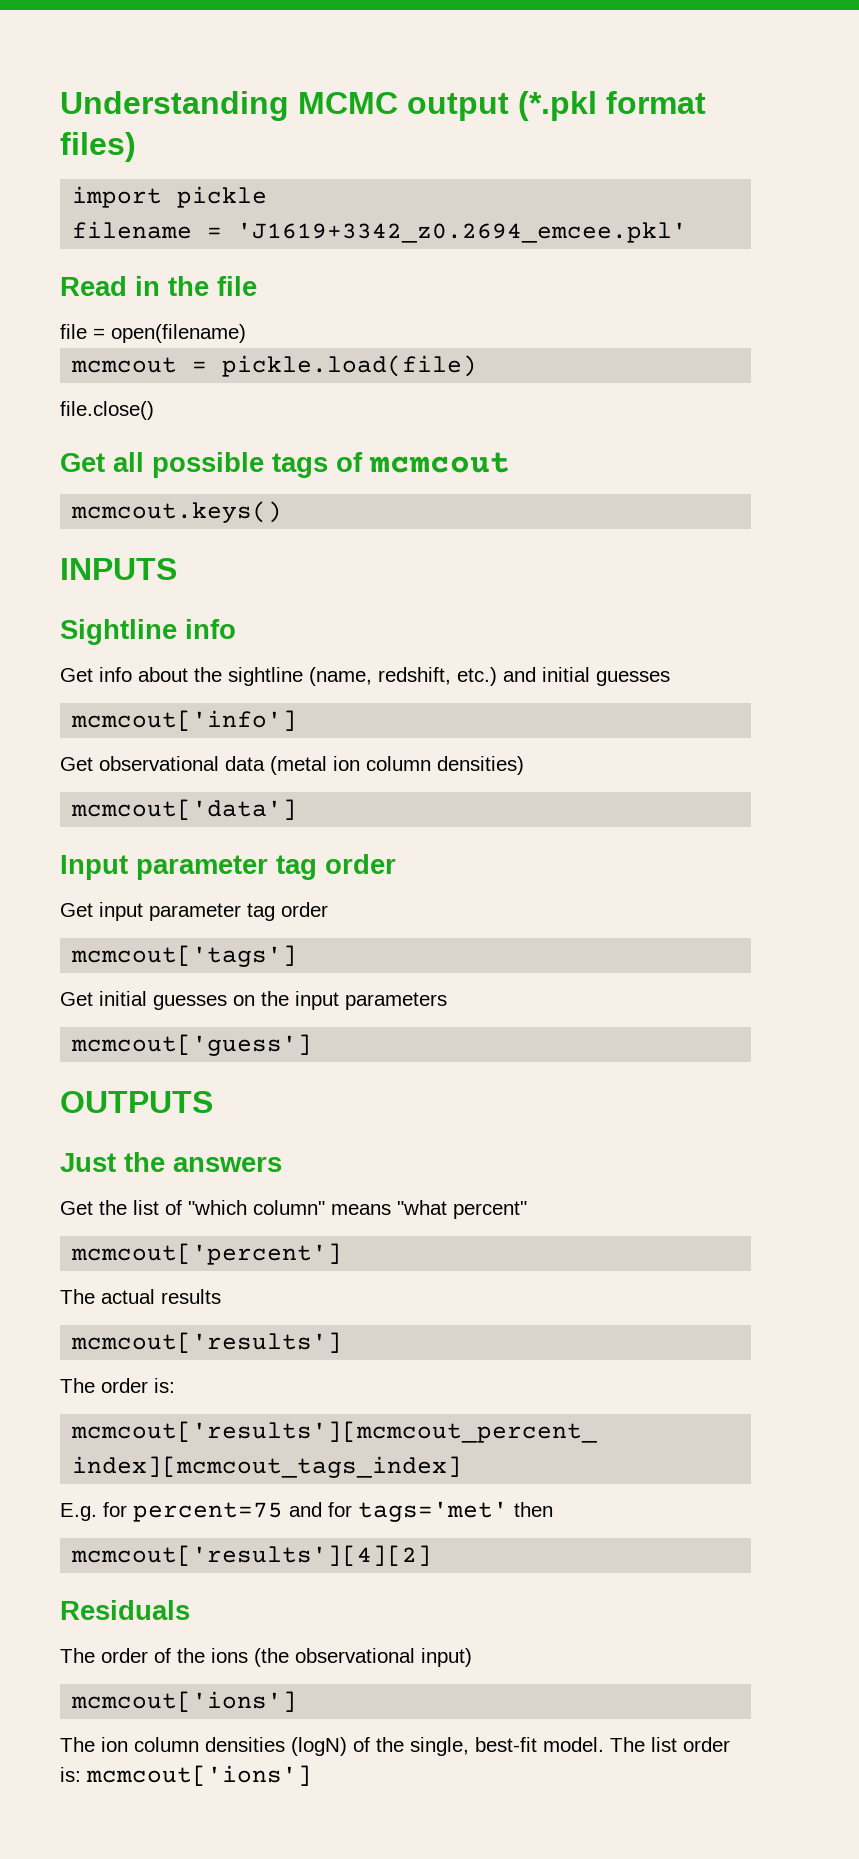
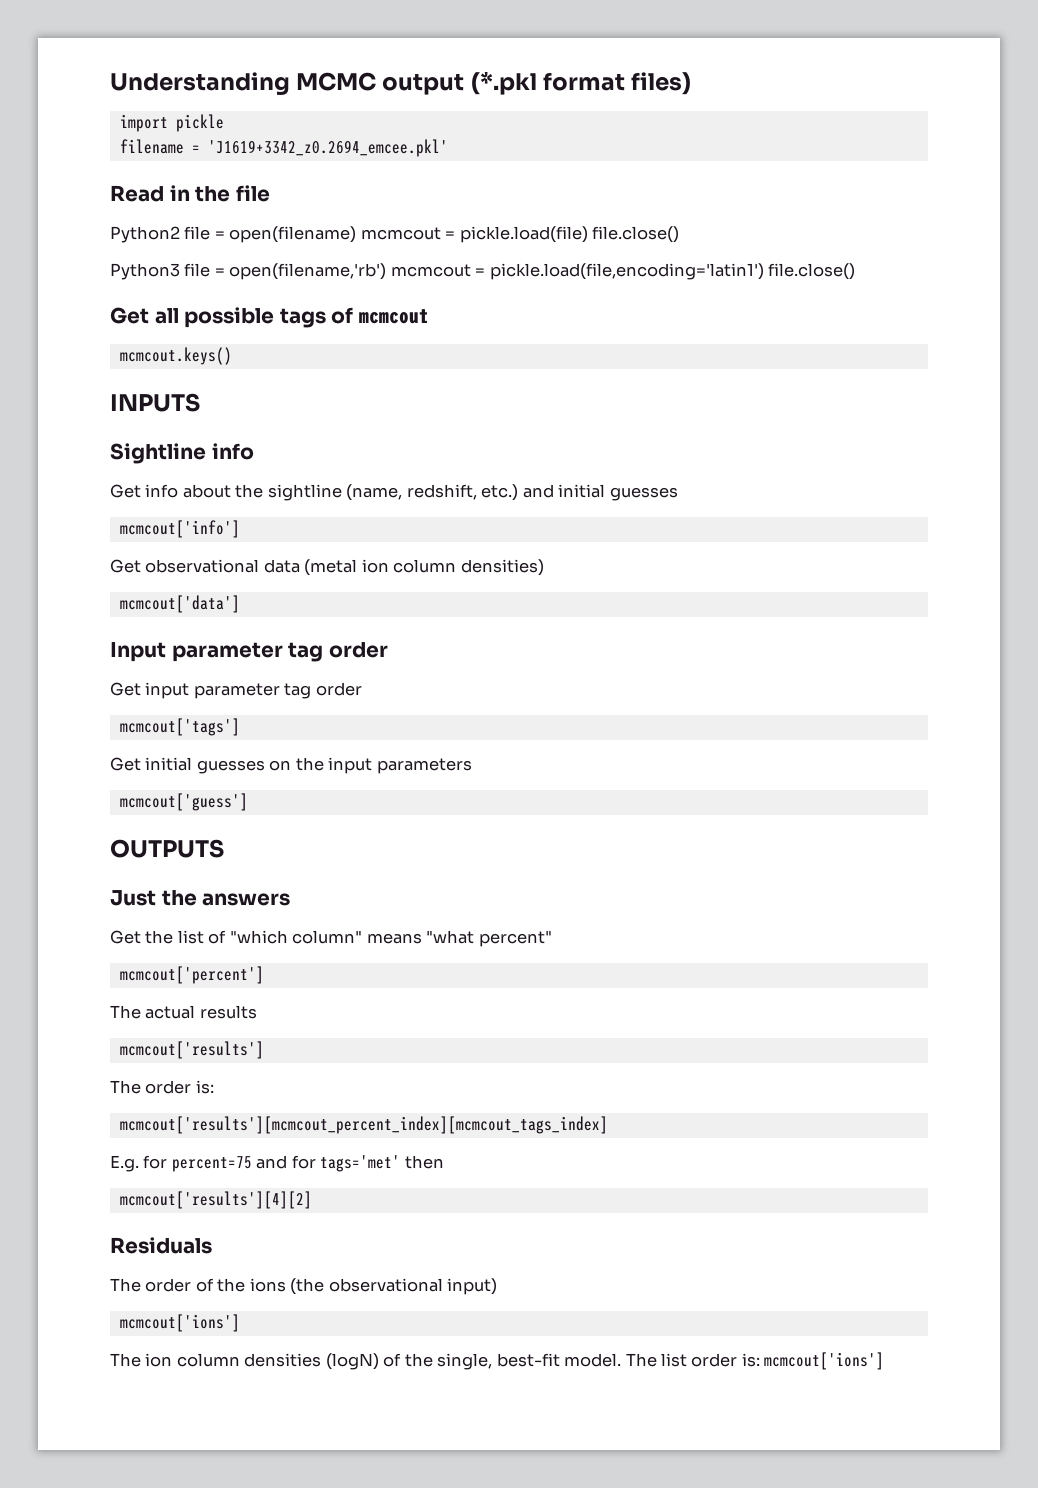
(257, 286) none -> [110,226,180,243] Python2
(246, 333) // -> (357, 234) none
(478, 366) // -> [592,226,680,243] [110,263,764,280] file.close() // Python3 file = open(filename,'rb') mcmcout = pickle.load(file,encoding='latin1')

